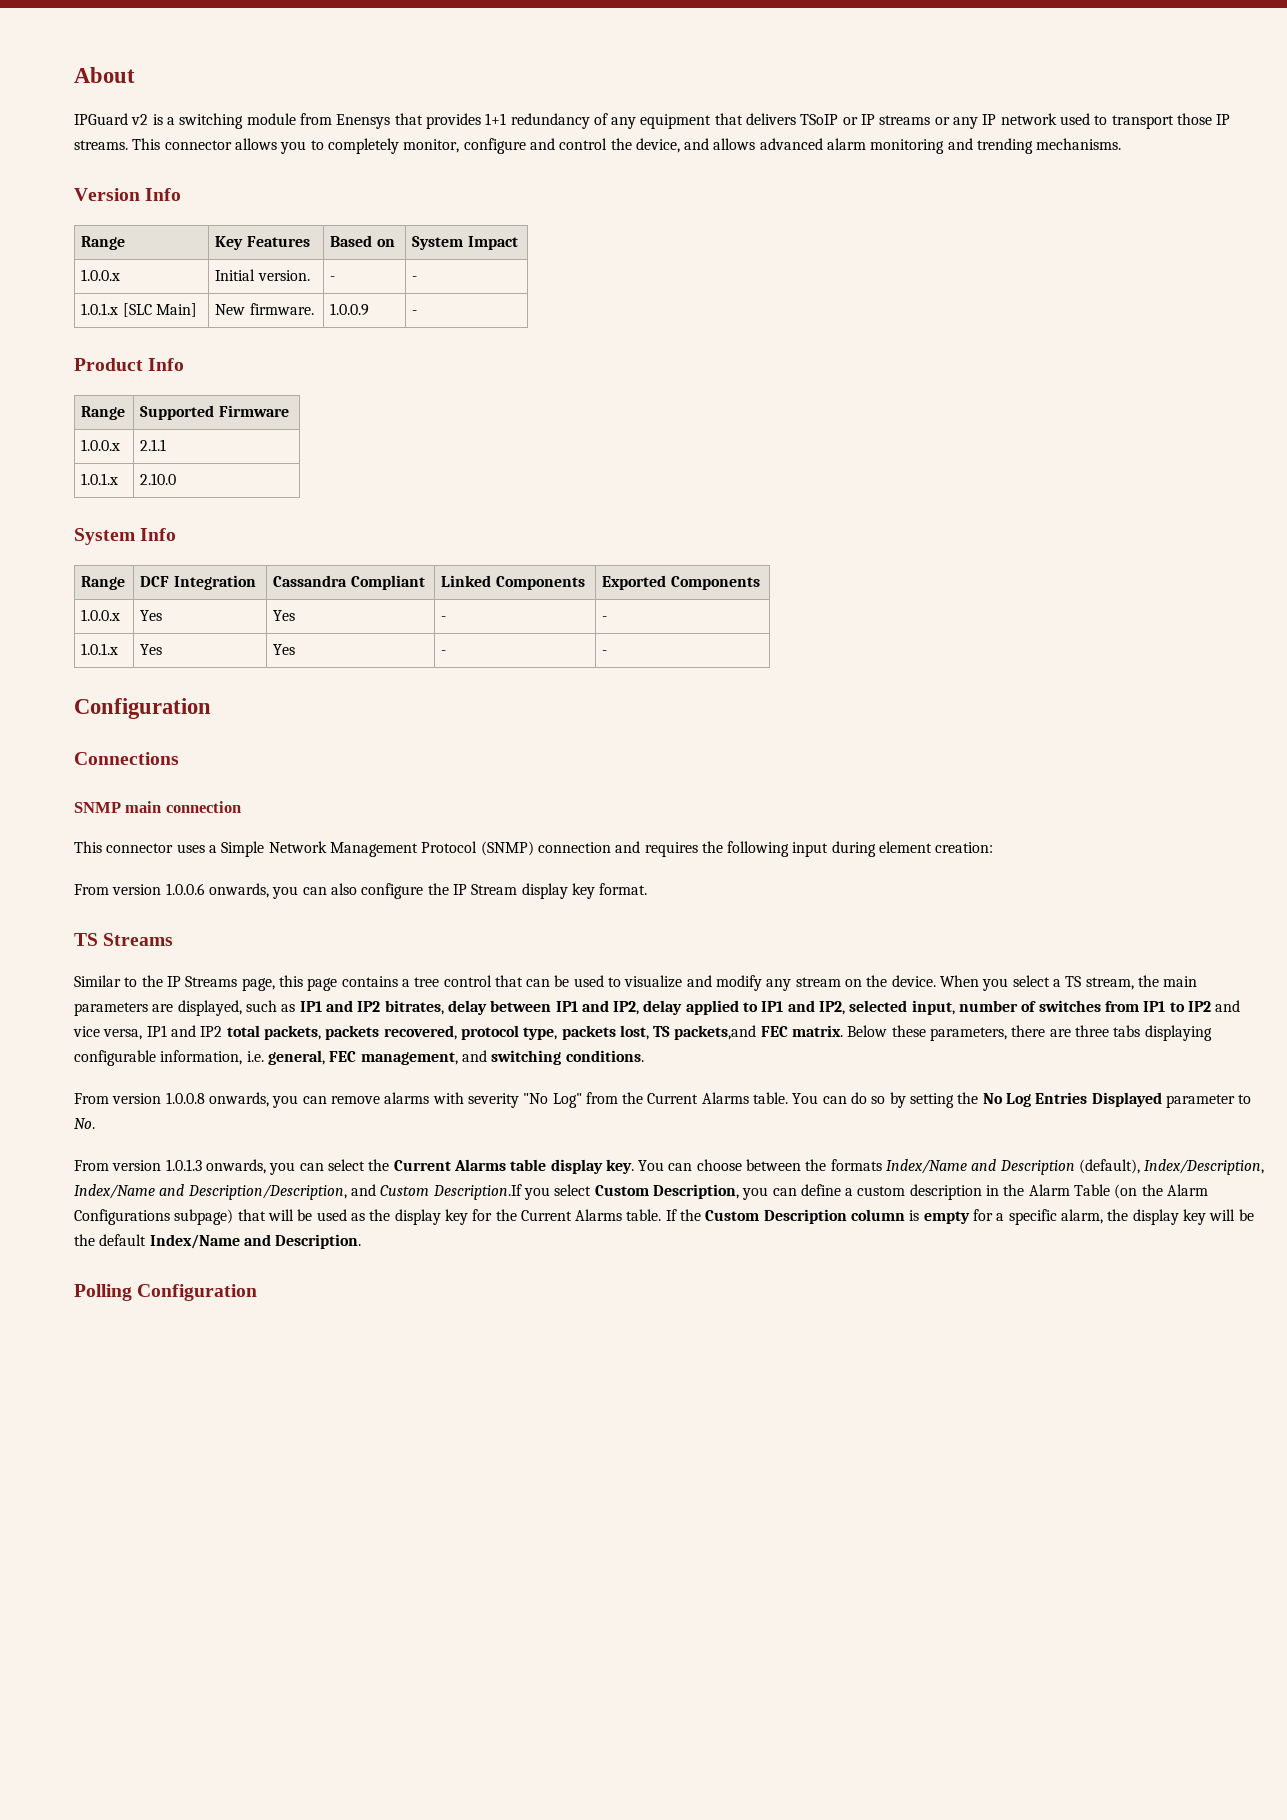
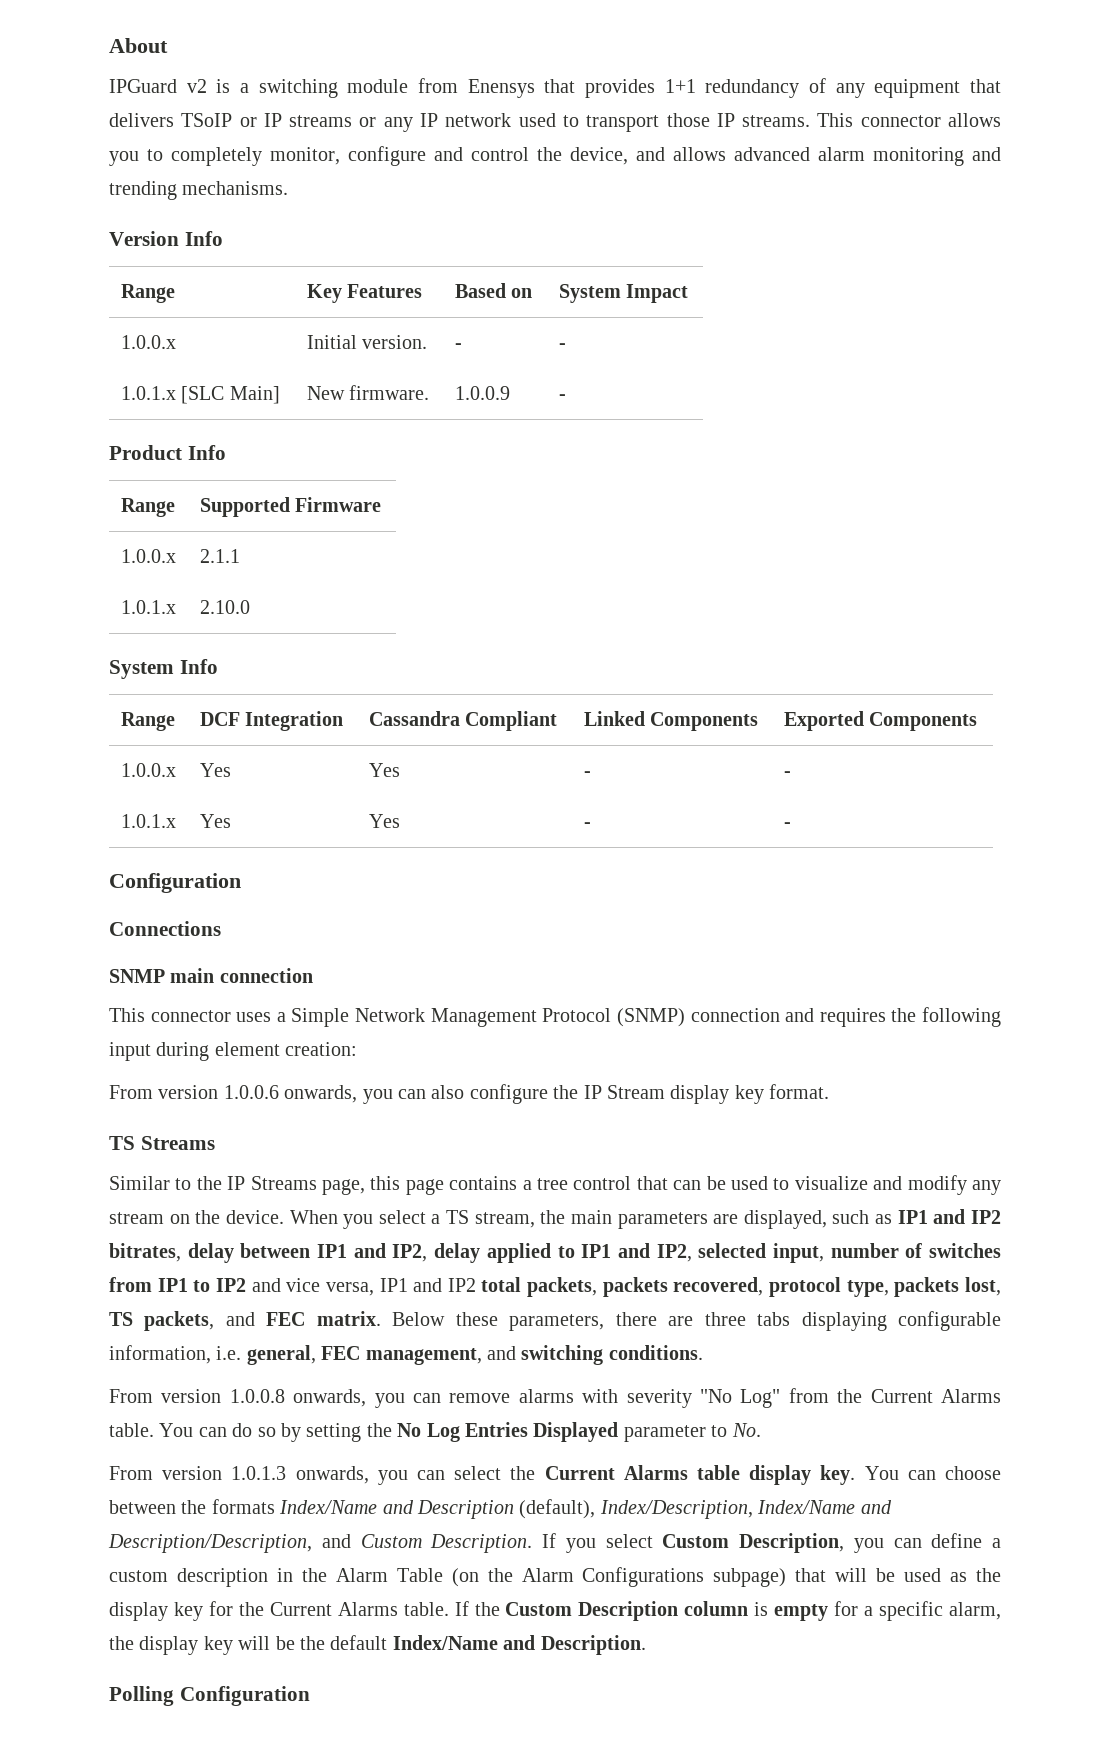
[674,1025,757,1040] packets,and -> [144,1311,255,1331] packets, and
[432,1184,522,1200] Description.If -> [430,1533,556,1553] Description. If

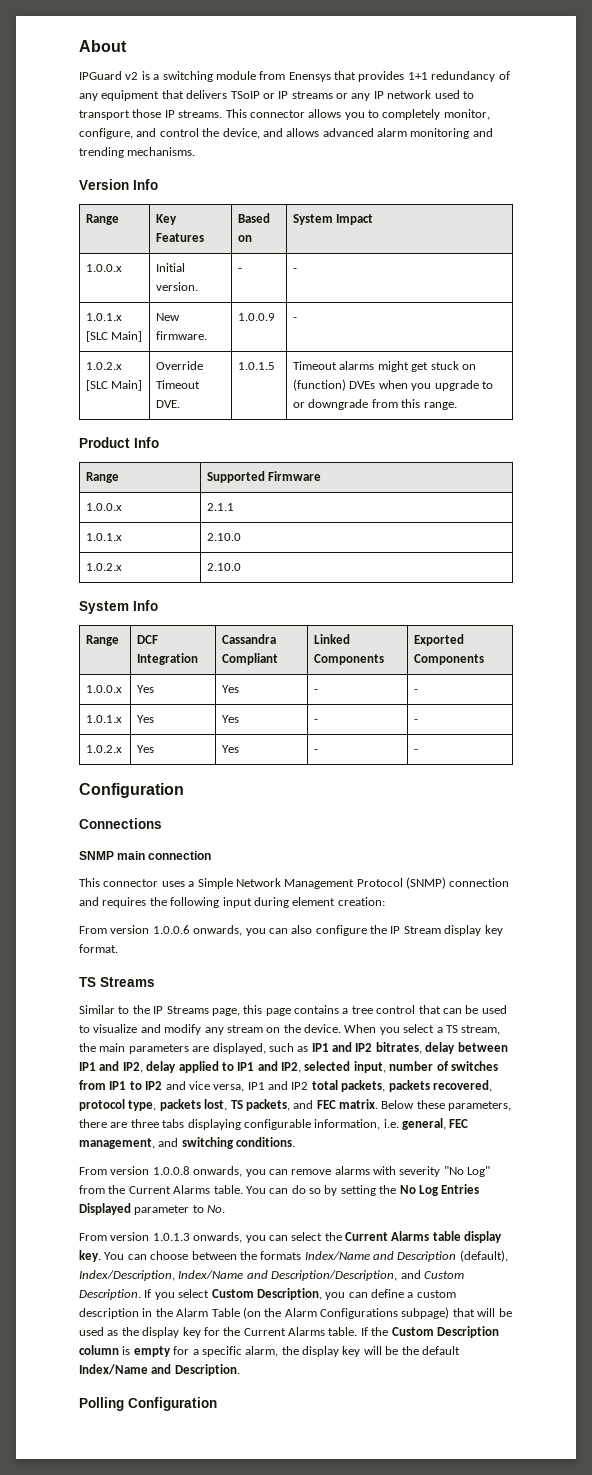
[348,146,426,166] configure -> [79,128,133,139] configure,
(566, 397) none -> [86,362,123,370] [86,380,143,391] [156,361,204,370] [156,380,201,389] [156,400,181,408] [238,362,276,370] [293,361,476,372] [293,379,493,391] [293,399,457,410] // 1.0.2.x [SLC Main] | Override Timeout DVE. | 1.0.1.5 | Timeout alarms might get stuck on (function) DVEs when you upgrade to or downgrade from this range.
(250, 607) none -> [86,563,123,571] [207,563,242,571] // 1.0.2.x | 2.10.0
(791, 825) none -> [86,745,123,753] [137,745,155,753] [222,745,240,753] [314,749,319,753] [414,749,419,753] // 1.0.2.x | Yes | Yes | - | -

